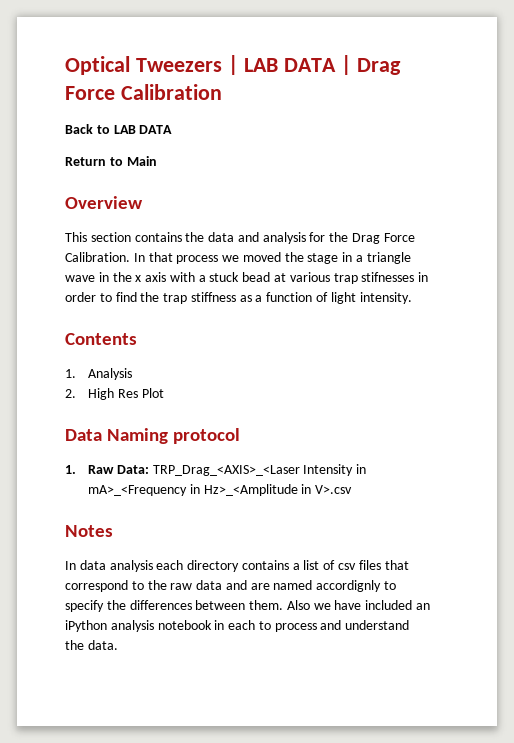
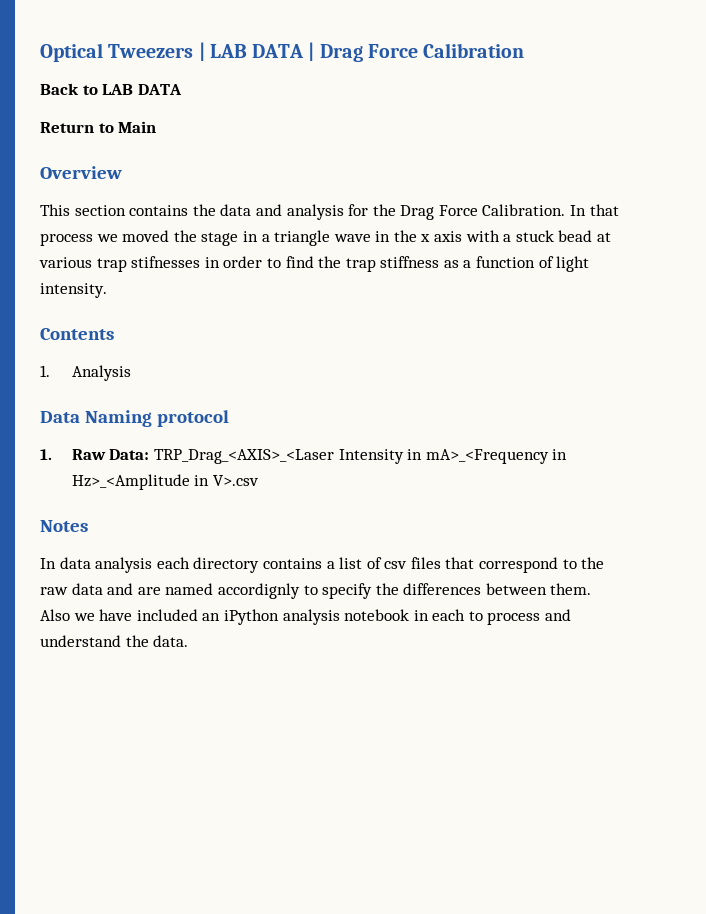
[65,388,164,400] // 2. High Res Plot -> (131, 373) none

